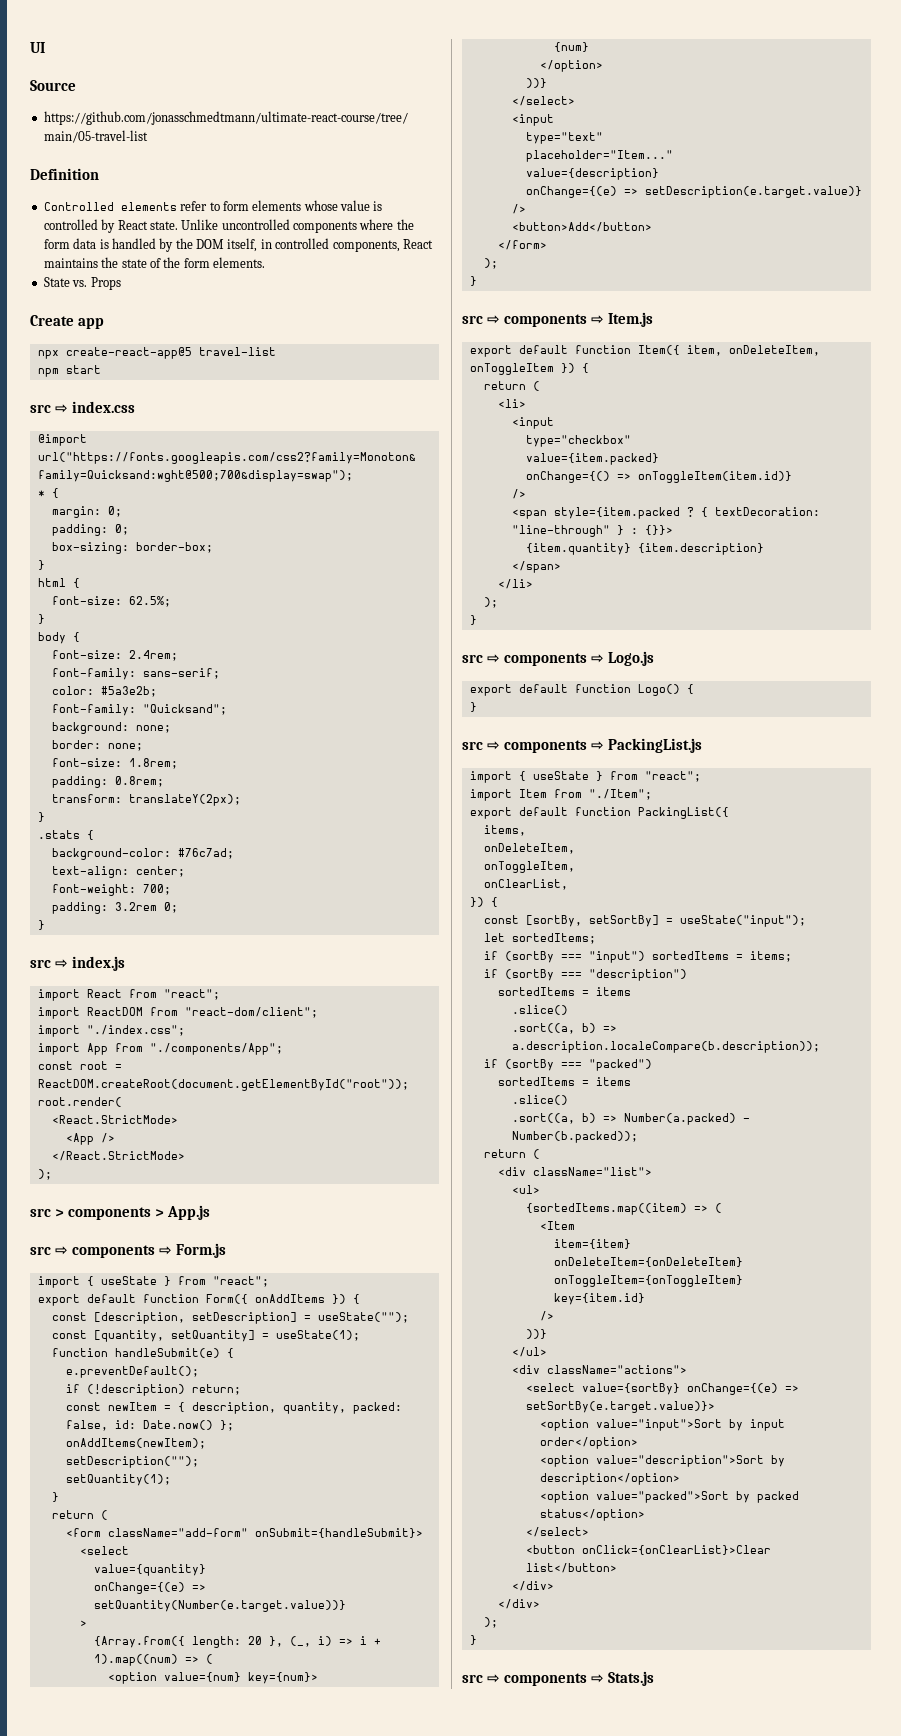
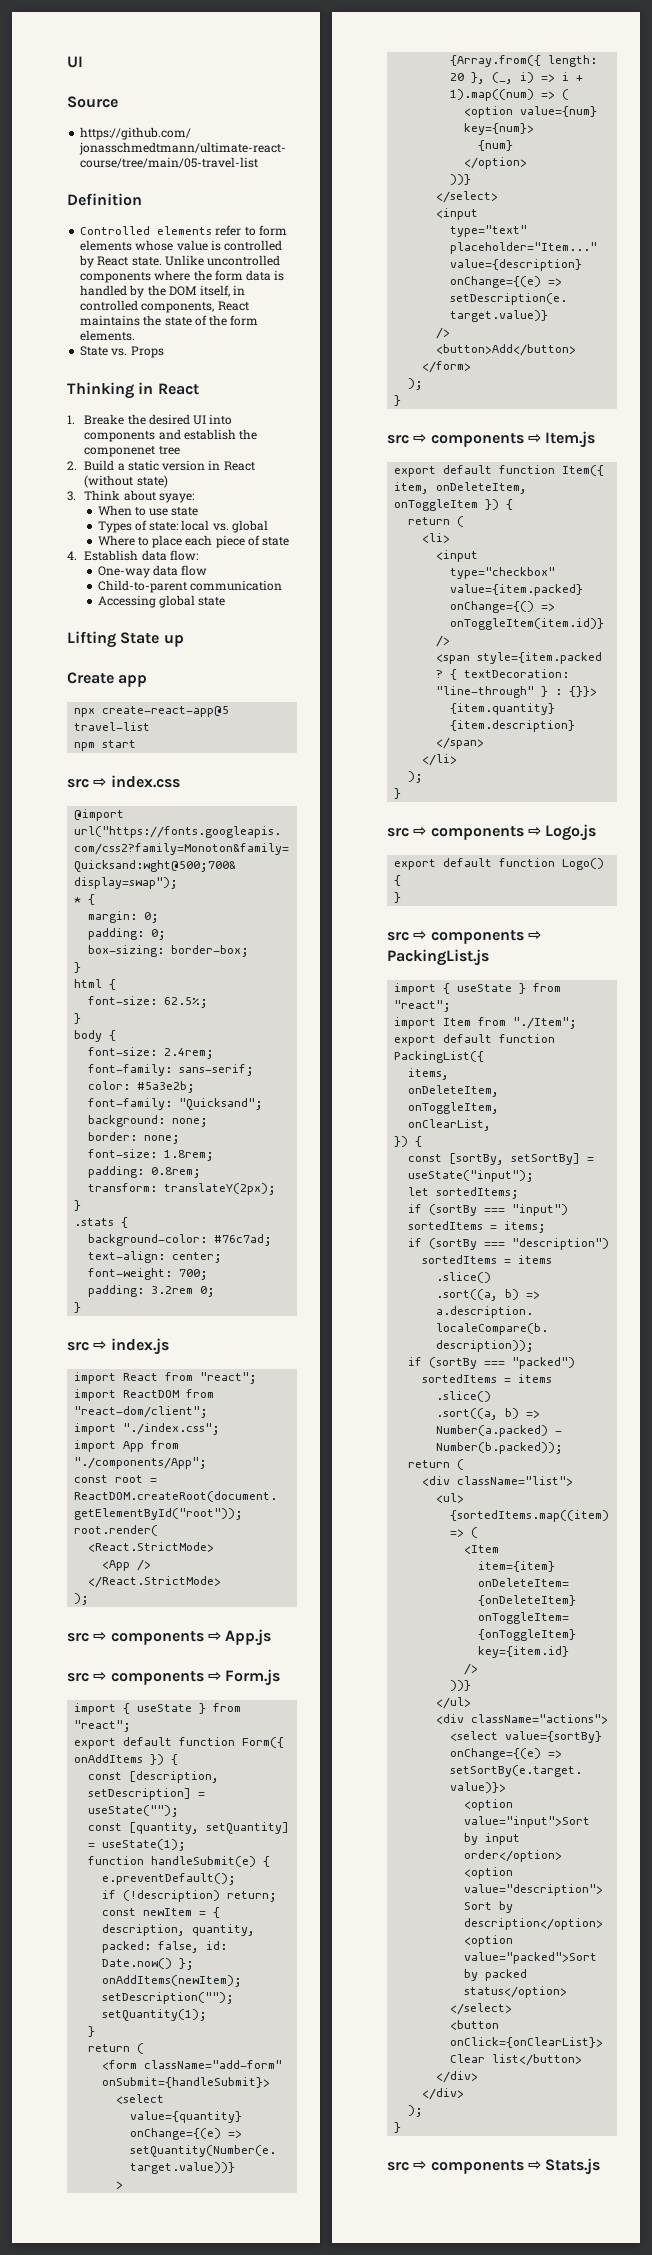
(121, 283) none -> [67,382,199,399] [67,414,233,425] [84,429,258,442] [84,446,180,457] [67,460,255,471] [84,475,168,488] [67,490,194,503] [97,505,199,516] [97,520,268,533] [97,535,290,548] [67,550,198,561] [97,565,208,578] [97,580,282,593] [97,595,226,608] [67,631,184,648] // Thinking in React // 1. Breake the desired UI into components and establish the componenet tree // 2. Build a static version in React (without state) // 3. Think about syaye: // When to use state // Types of state: local vs. global // Where to place each piece of state // 4. Establish data flow: // One-way data flow // Child-to-parent communication // Accessing global state // Lifting State up
[54,1207,164,1220] > components > -> [93,1631,221,1645] ⇨ components ⇨

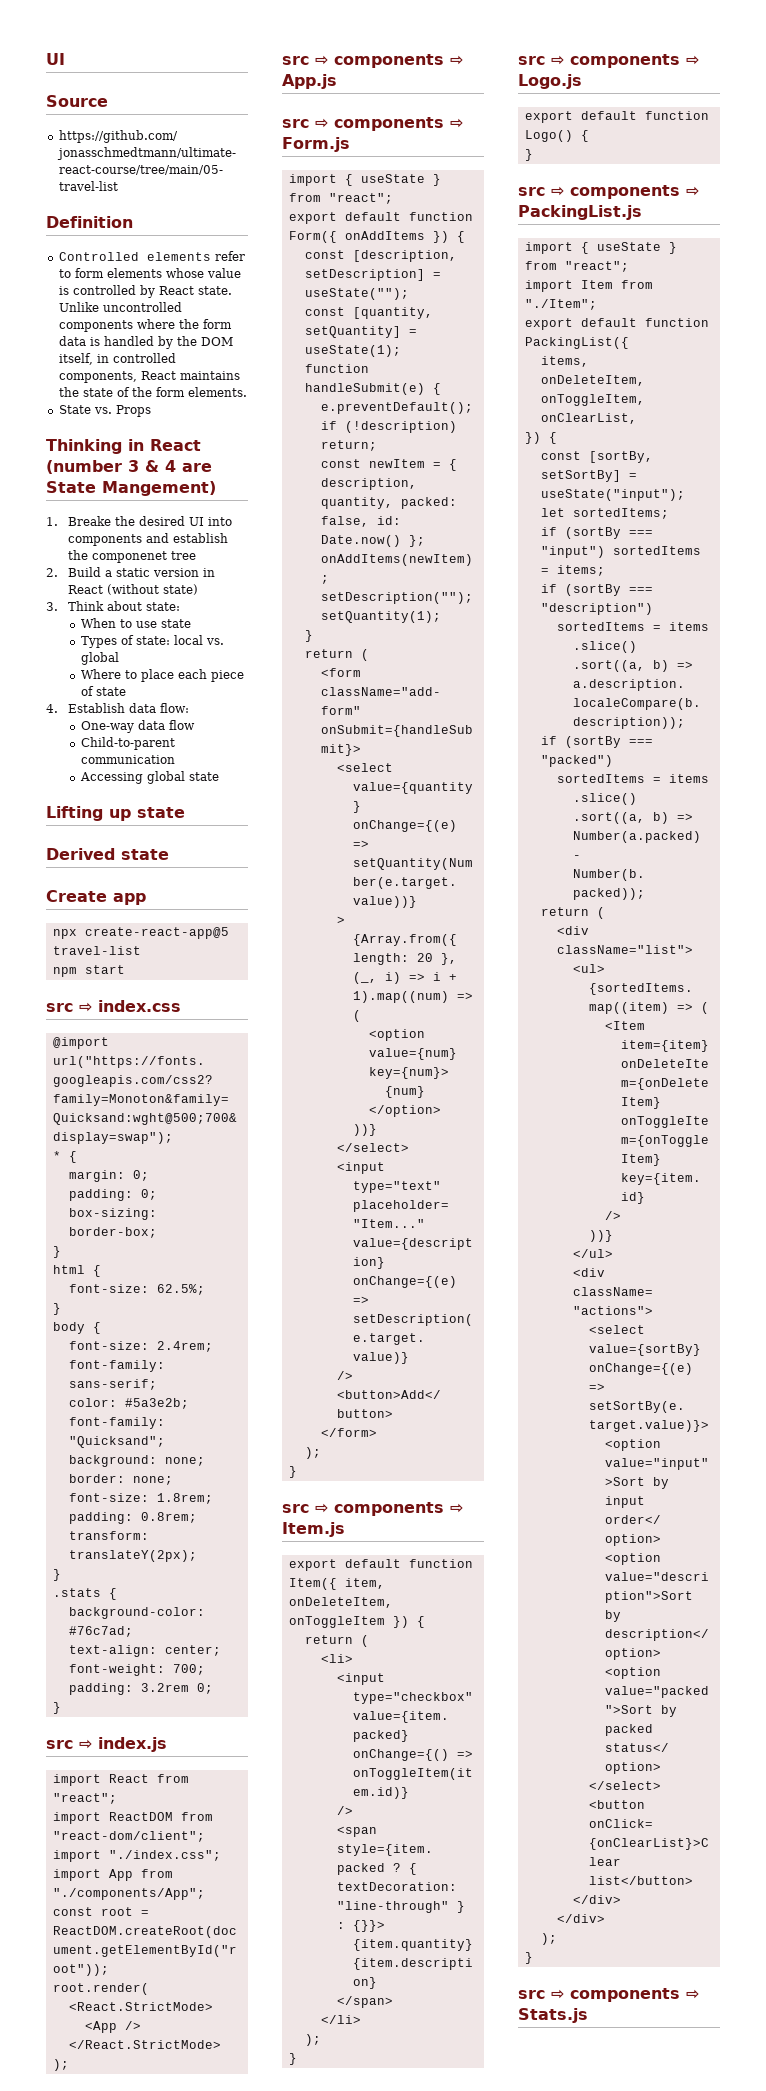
(199, 389) none -> [46,460,212,474] [46,481,216,496] (number 3 & 4 are State Mangement)
[158,493,194,503] syaye: -> [146,602,181,611] state:
[120,632,160,644] State -> (103, 813) none
(184, 641) none -> [137,807,185,818] [46,848,169,860] state // Derived state

